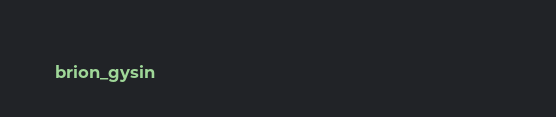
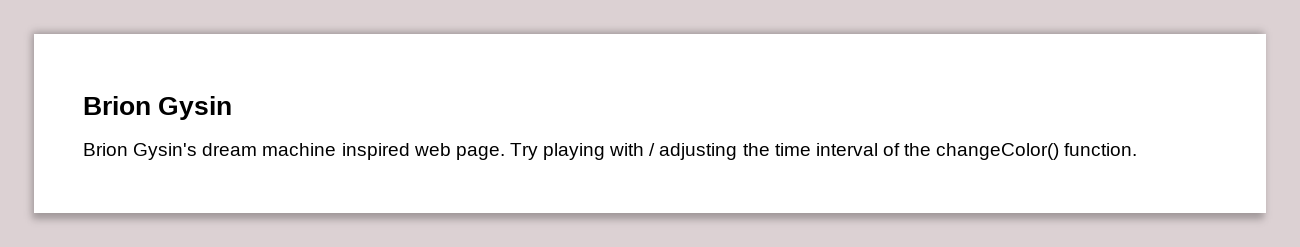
[55,65,155,82] brion_gysin -> [83,96,233,120] [83,143,1138,160] Brion Gysin // Brion Gysin's dream machine inspired web page. Try playing with / adjusting the time interval of the changeColor() function.

